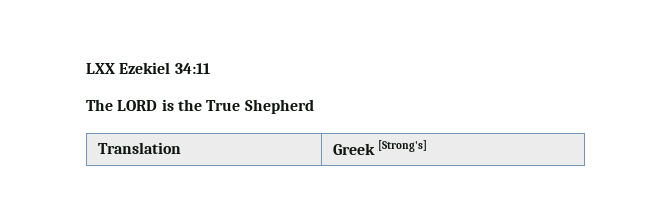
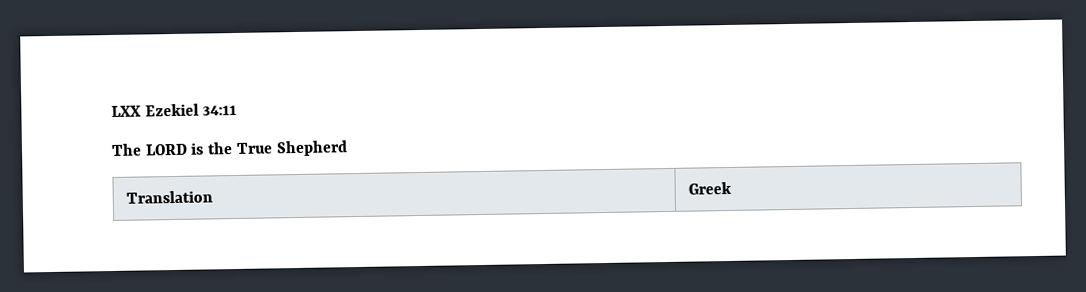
[378,140,428,152] [Strong's] -> (732, 188) none

